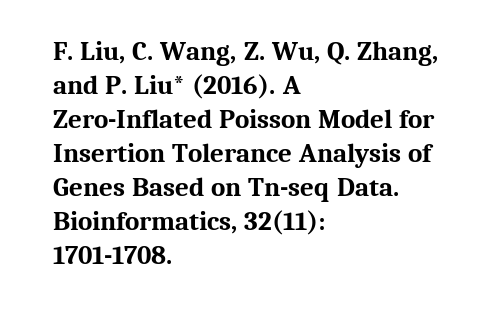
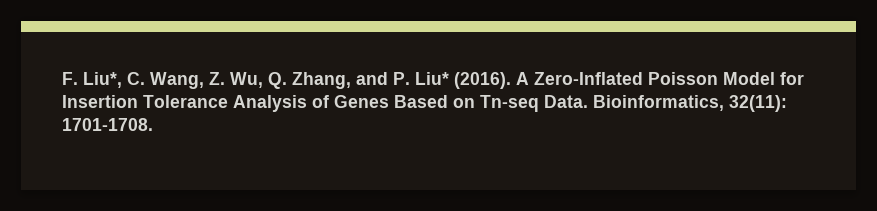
[80,41,126,64] Liu, -> [83,72,122,88] Liu*,

